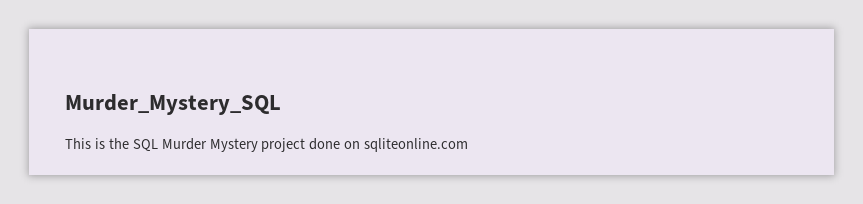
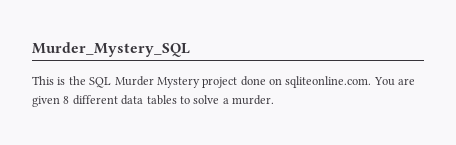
[364,138,469,152] sqliteonline.com -> [285,76,416,88] [32,95,274,107] sqliteonline.com. You are given 8 different data tables to solve a murder.

